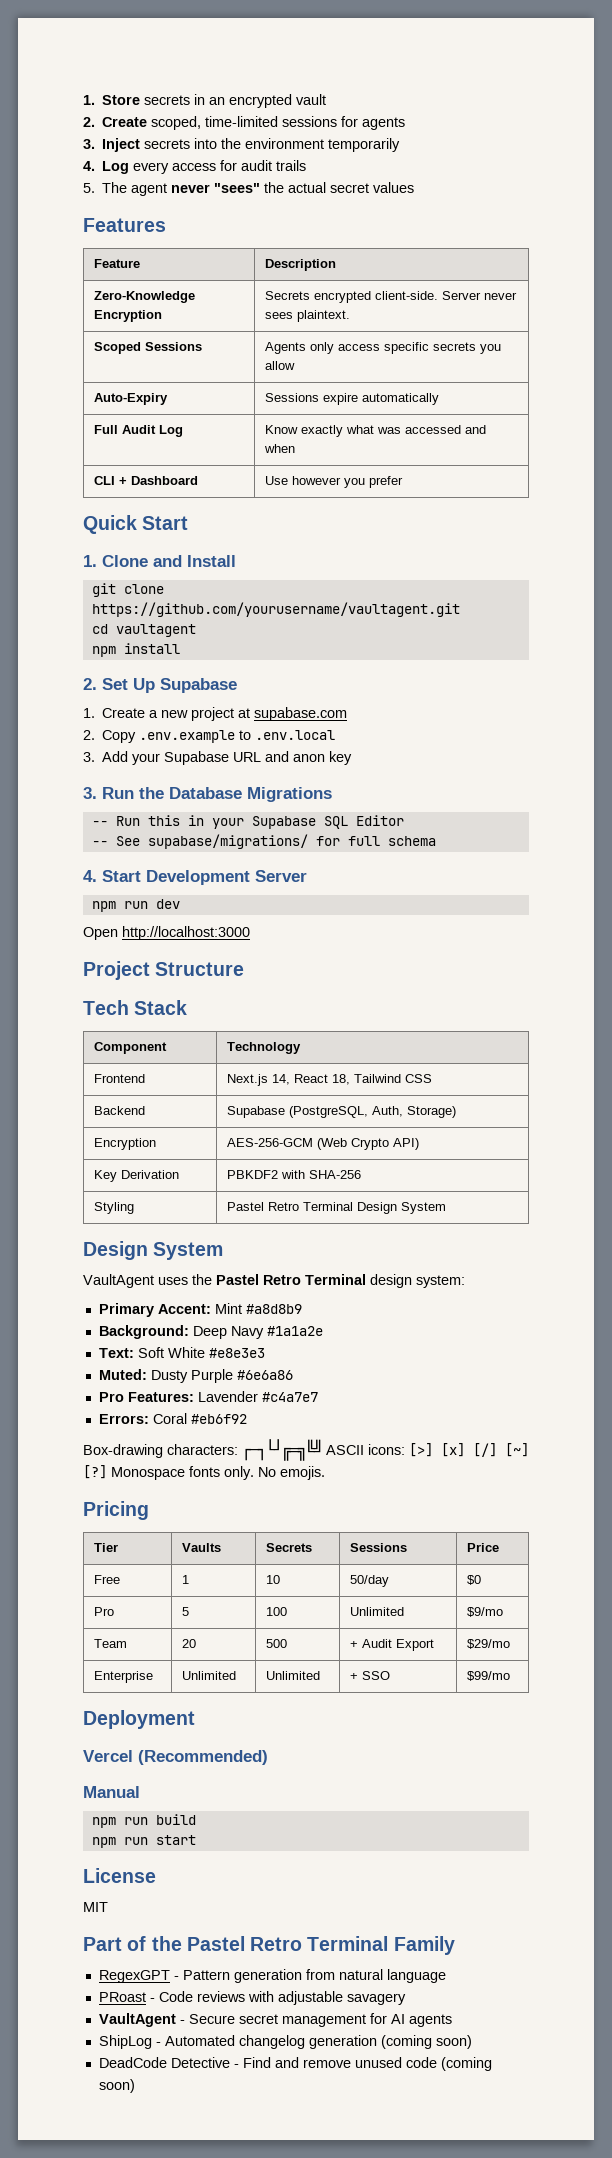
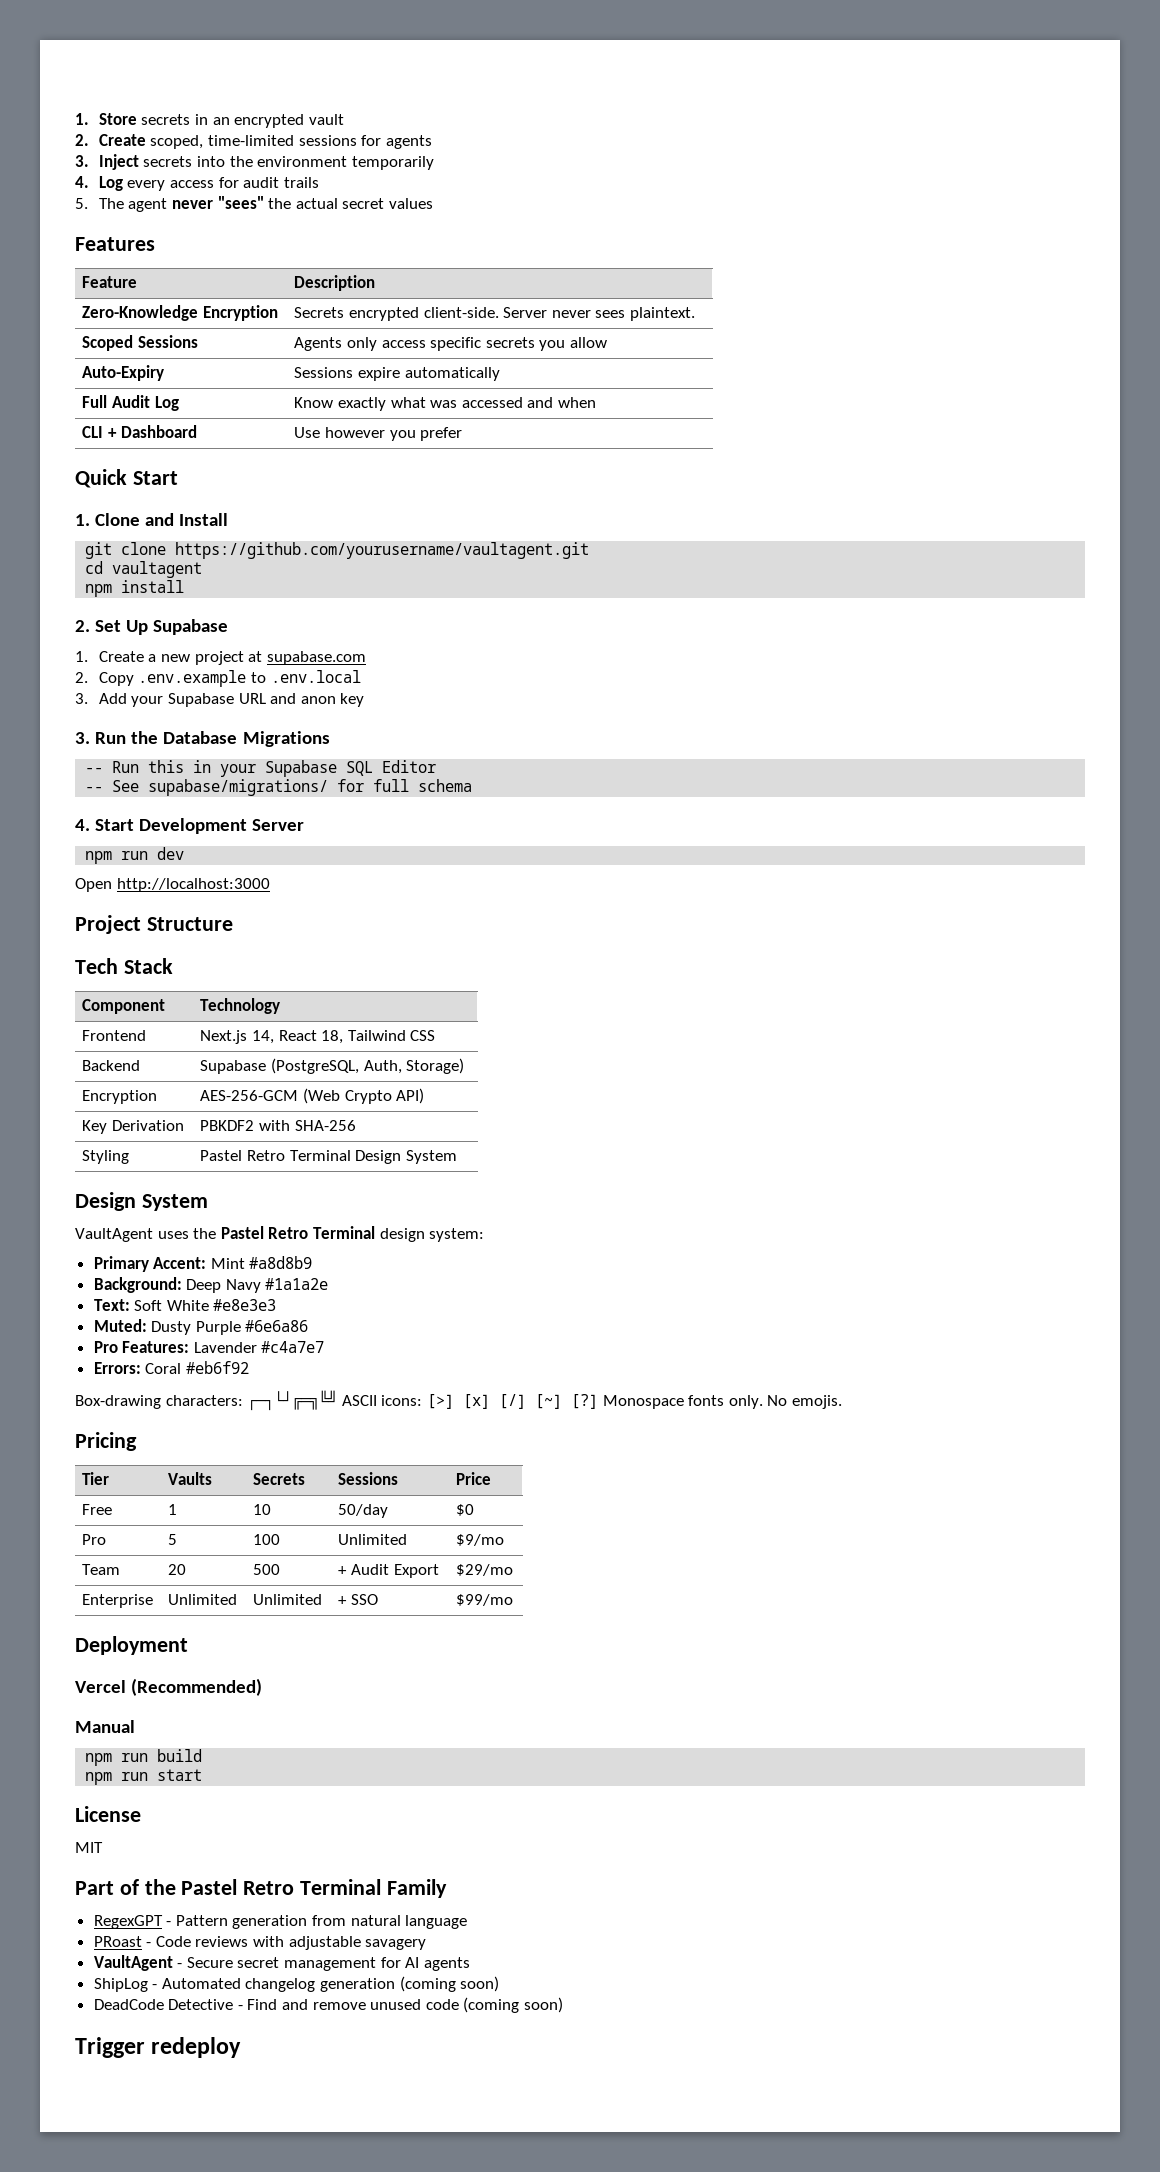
(135, 2086) none -> [75,2037,242,2058] // Trigger redeploy

